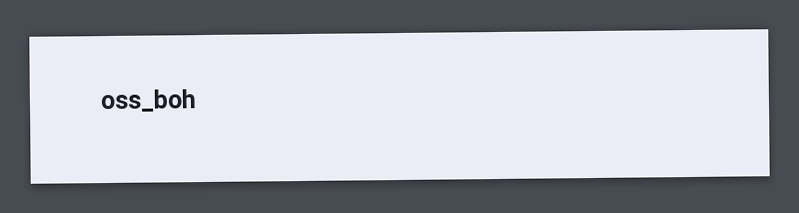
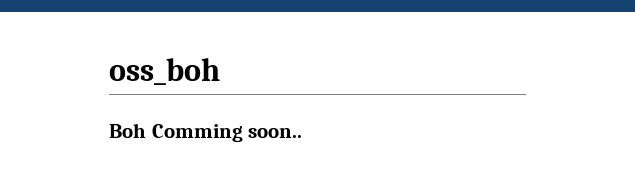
(197, 101) none -> [109,123,303,142] // Boh Comming soon..

